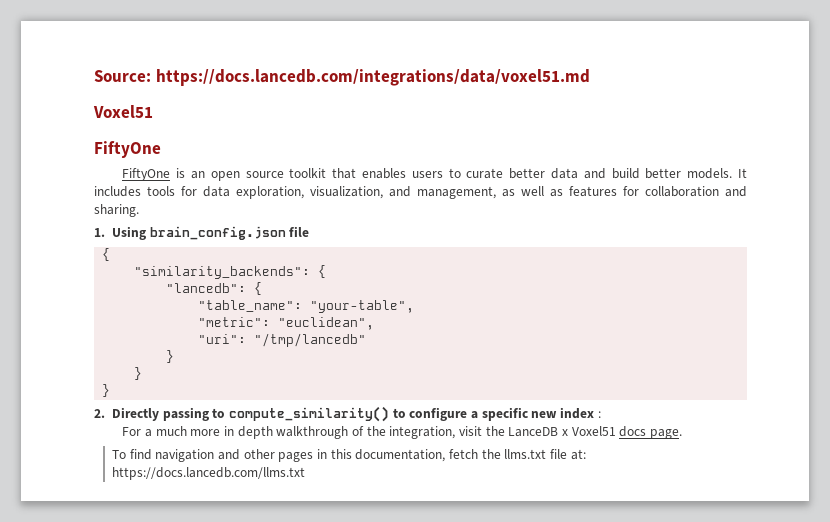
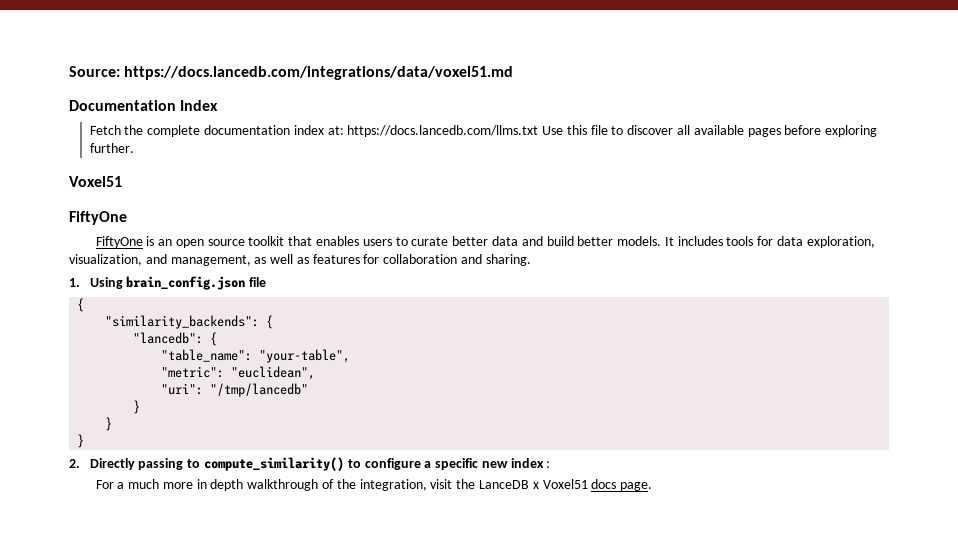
(590, 77) none -> [69,100,219,111] [89,125,878,137] [89,143,134,153] // Documentation Index // Fetch the complete documentation index at: https://docs.lancedb.com/llms.txt Use this file to discover all available pages before exploring further.
[112,449,586,462] [112,467,306,480] // To find navigation and other pages in this documentation, fetch the llms.txt file at: https://docs.lancedb.com/llms.txt -> (653, 486) none

